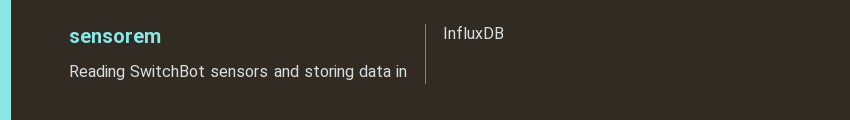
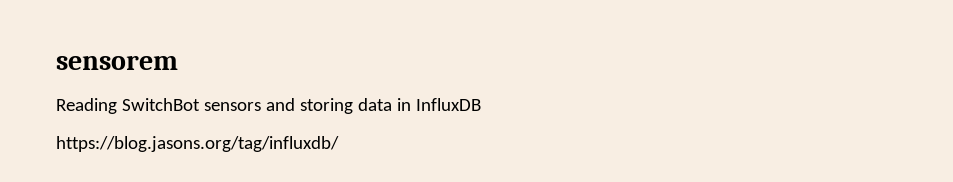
(504, 32) none -> [56,136,339,152] // https://blog.jasons.org/tag/influxdb/

